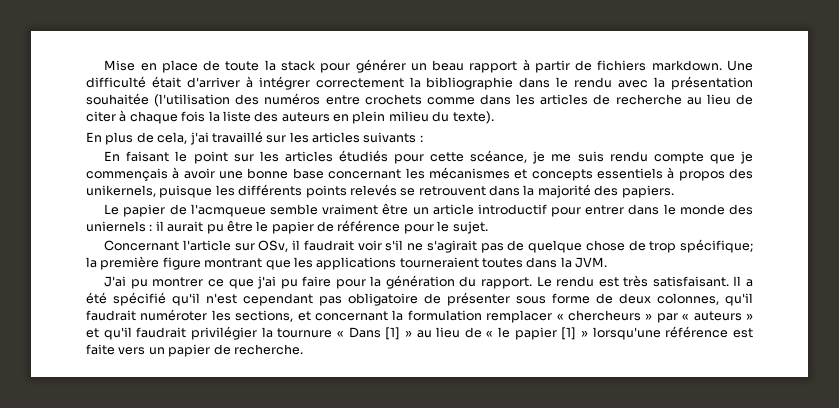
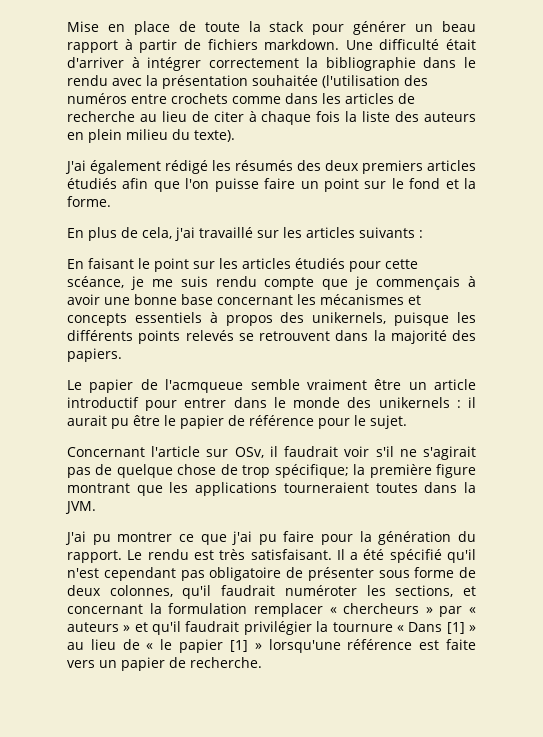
(494, 117) none -> [65,160,476,174] [67,178,477,192] [67,196,111,207] // J'ai également rédigé les résumés des deux premiers articles étudiés afin que l'on puisse faire un point sur le fond et la forme.
[86,221,146,232] uniernels -> [378,397,450,408] unikernels

